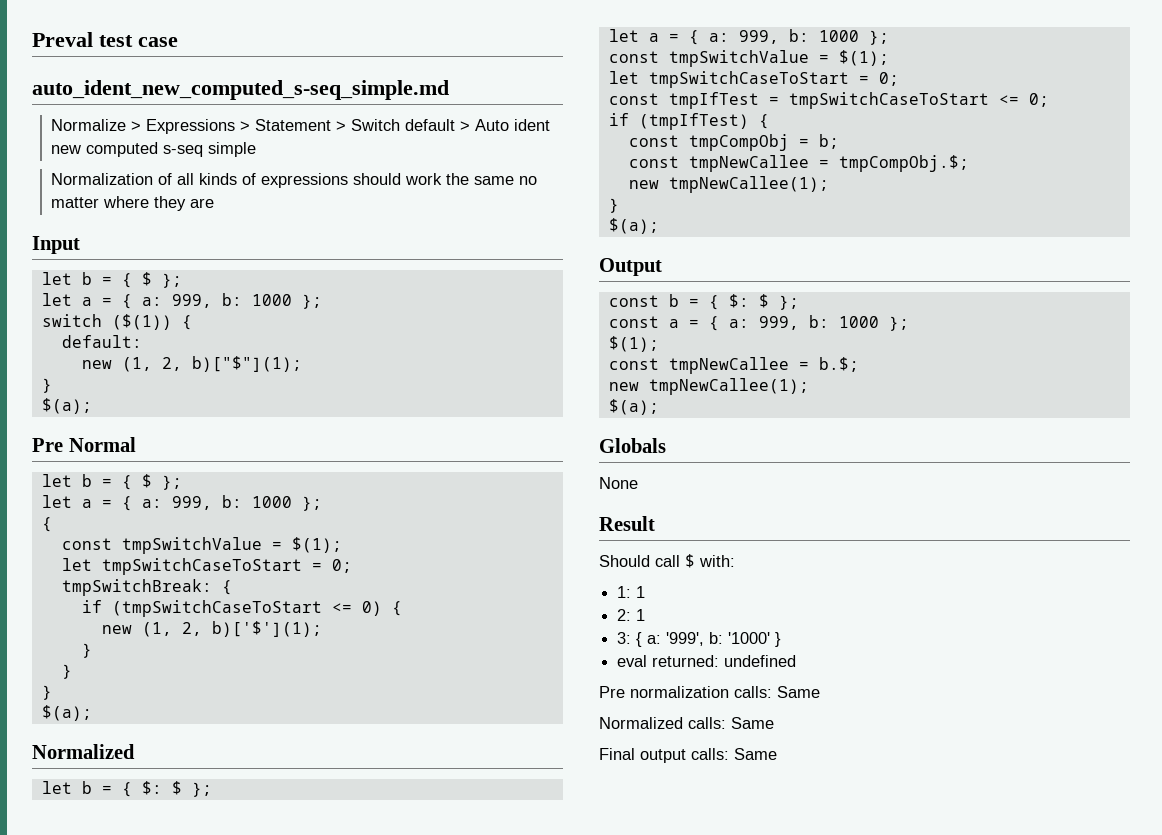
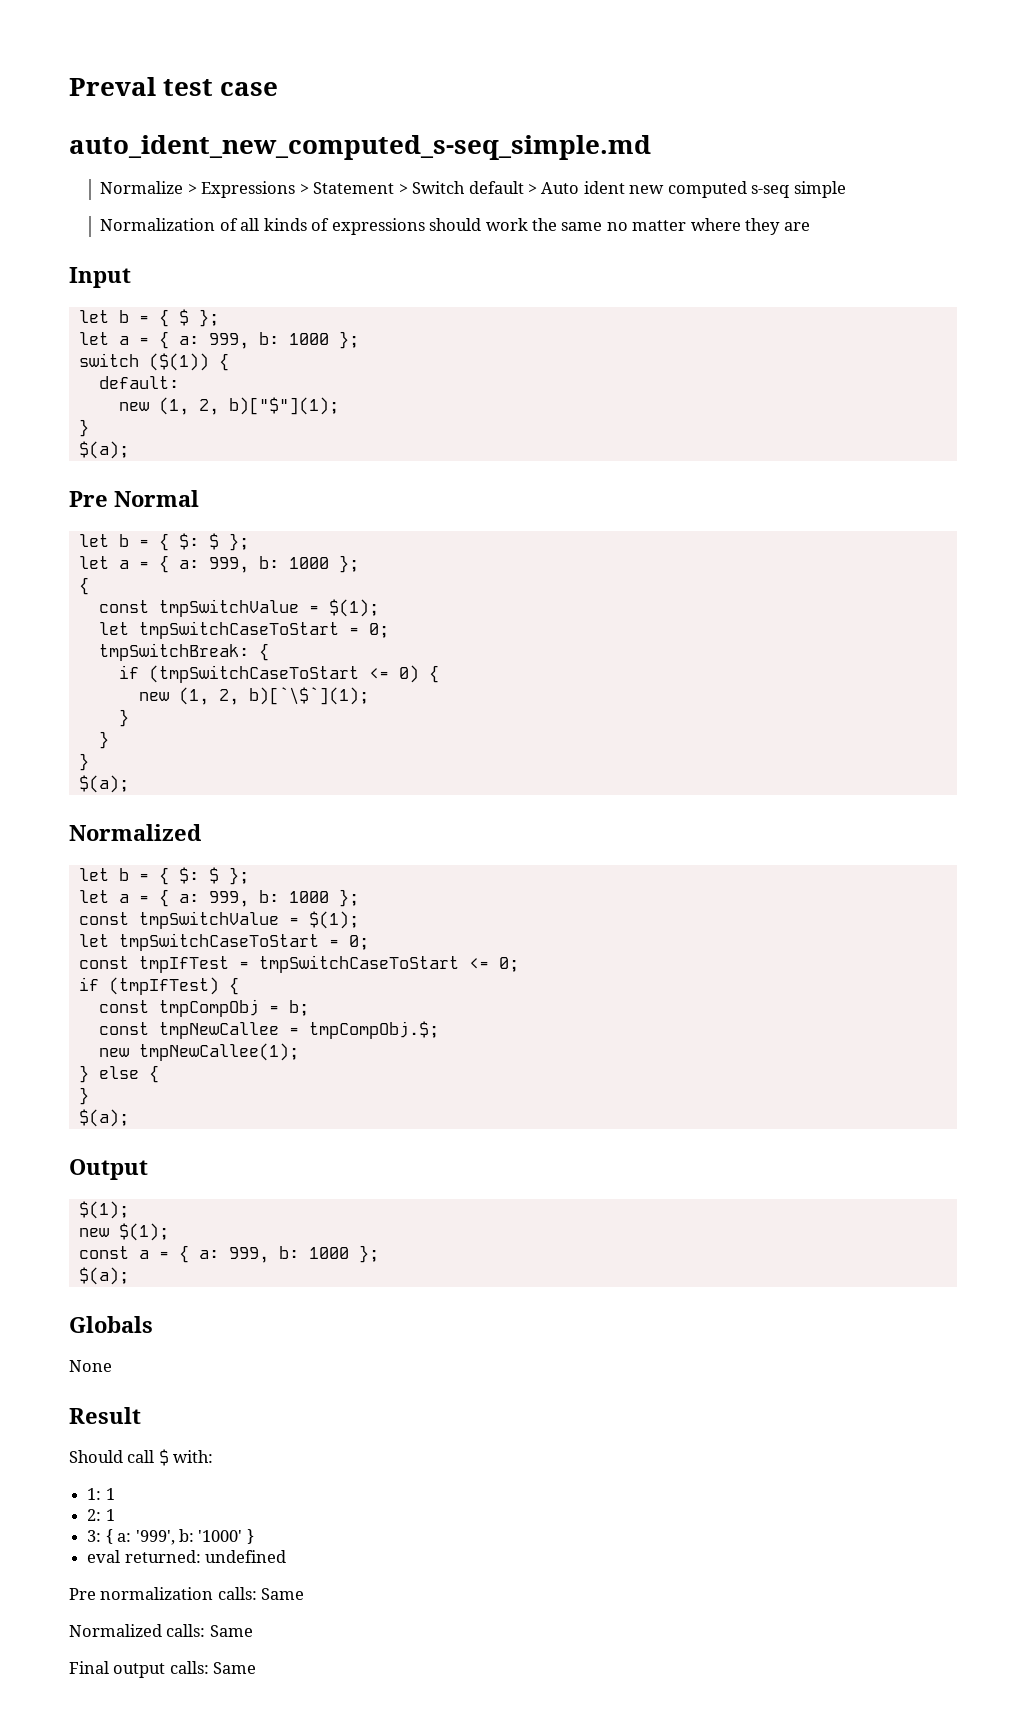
(132, 482) none -> [178,533,199,550] $:
[211,621,322,637] b)['$'](1); -> [248,687,369,705] b)[`\$`](1);
(829, 184) none -> [78,1065,159,1083] // } else {
[608,294,799,310] const b = { $: $ }; -> [78,1201,129,1219] [78,1223,169,1241] $(1); // new $(1);
[608,336,659,352] [608,357,859,374] [608,378,809,395] // $(1); // const tmpNewCallee = b.$; // new tmpNewCallee(1); -> (379, 1254) none

